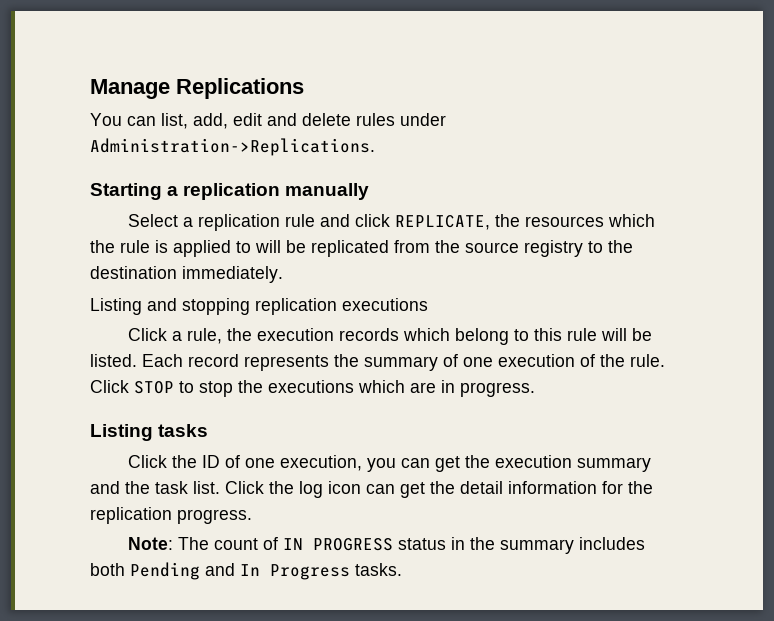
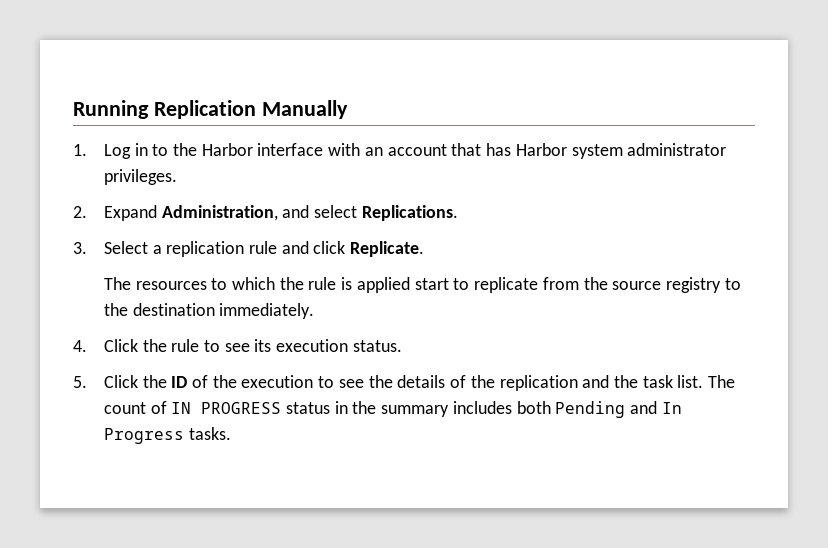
[90,78,304,99] [90,113,446,129] [90,138,375,156] [90,183,370,200] Manage Replications // You can list, add, edit and delete rules under Administration->Replications. // Starting a replication manually // -> [73,100,348,119] [73,143,727,159] [103,169,177,185] [73,205,458,221] [73,242,87,254] Running Replication Manually // 1. Log in to the Harbor interface with an account that has Harbor system administrator privileges. // 2. Expand Administration, and select Replications. // 3.
[394,214,604,230] REPLICATE, the resources -> [350,241,425,257] [103,277,228,290] Replicate. // The resources to
[236,240,389,257] to will be replicated -> [414,277,539,293] start to replicate
[90,298,428,315] [127,328,652,345] [90,354,665,371] [90,380,535,397] [90,424,209,441] [127,455,651,472] [90,481,653,498] [90,507,252,524] [127,537,173,550] Listing and stopping replication executions // Click a rule, the execution records which belong to this rule will be listed. Each record represents the summary of one execution of the rule. Click STOP to stop the executions which are in progress. // Listing tasks // Click the ID of one execution, you can get the execution summary and the task list. Click the log icon can get the detail information for the replication progress. // Note: -> [73,339,402,352] [73,375,704,391] 4. Click the rule to see its execution status. // 5. Click the ID of the execution to see the details of the replication and the task list.

